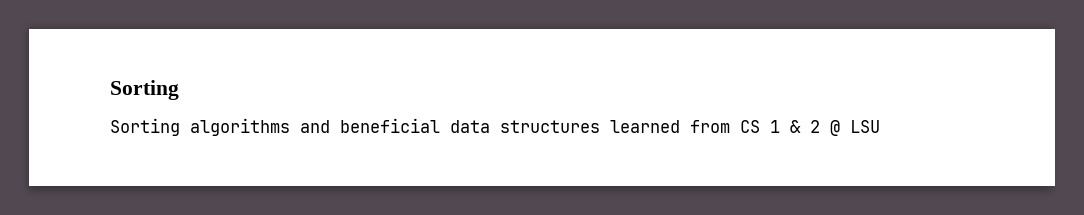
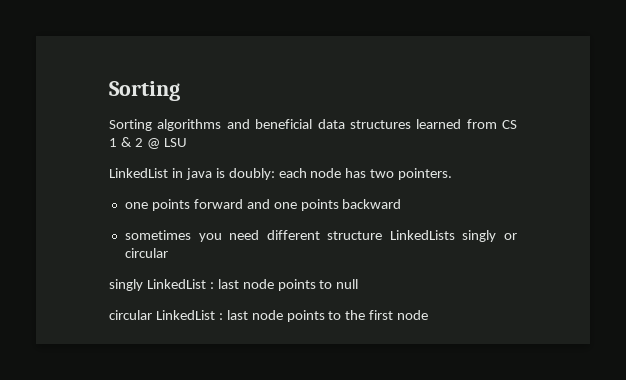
(880, 126) none -> [109,168,453,180] [124,199,402,211] [124,230,517,242] [124,248,168,258] [109,279,359,291] [109,310,429,322] // LinkedList in java is doubly: each node has two pointers. // one points forward and one points backward // sometimes you need different structure LinkedLists singly or circular // singly LinkedList : last node points to null // circular LinkedList : last node points to the first node

